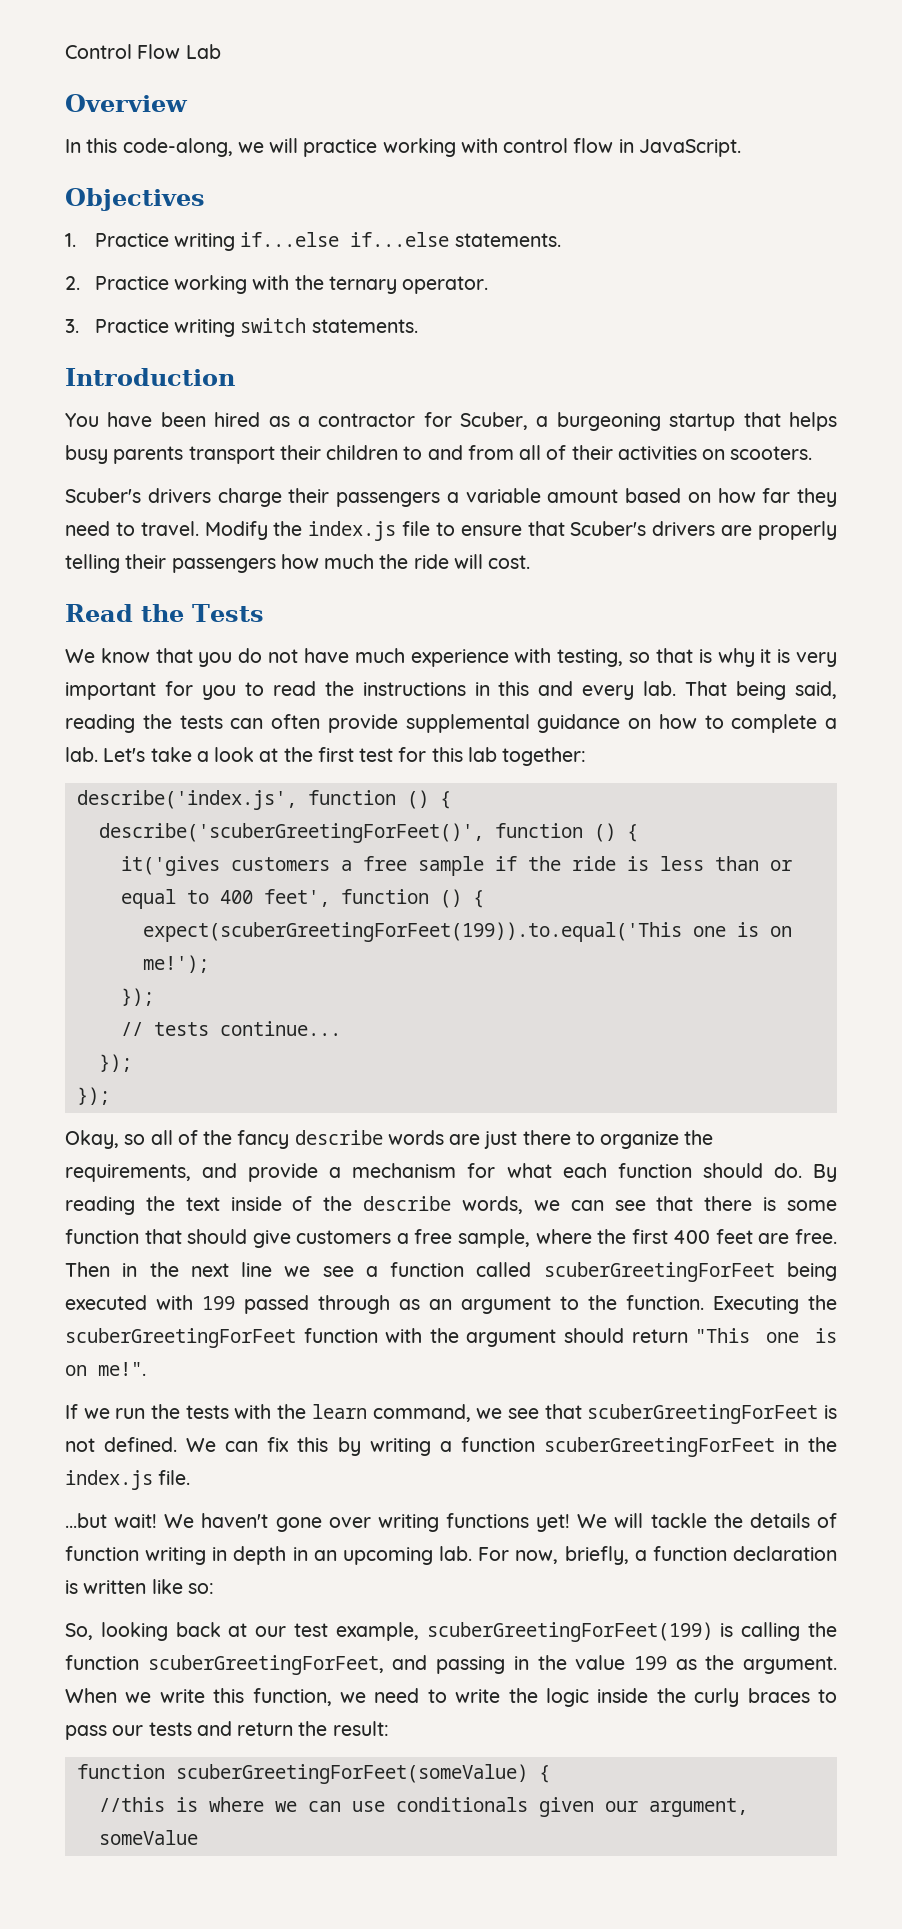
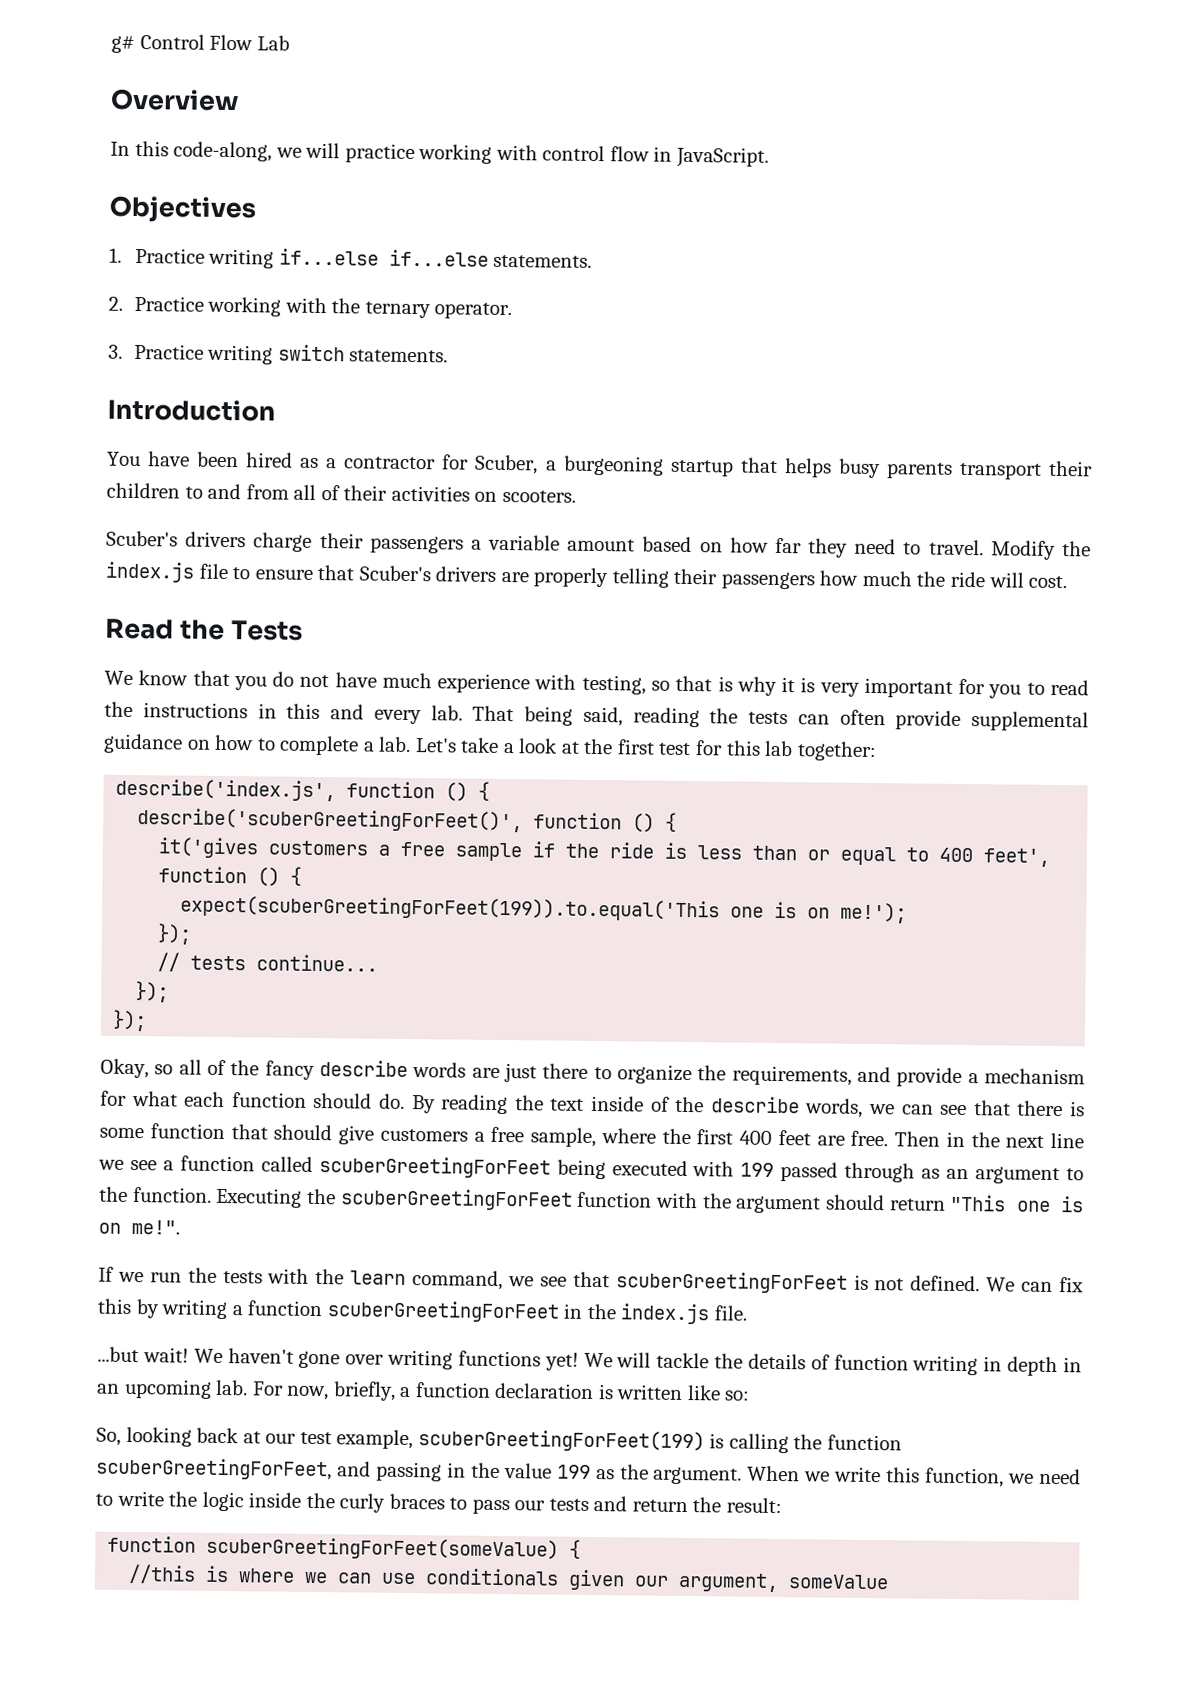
(65, 51) none -> [111,35,135,53] g#

